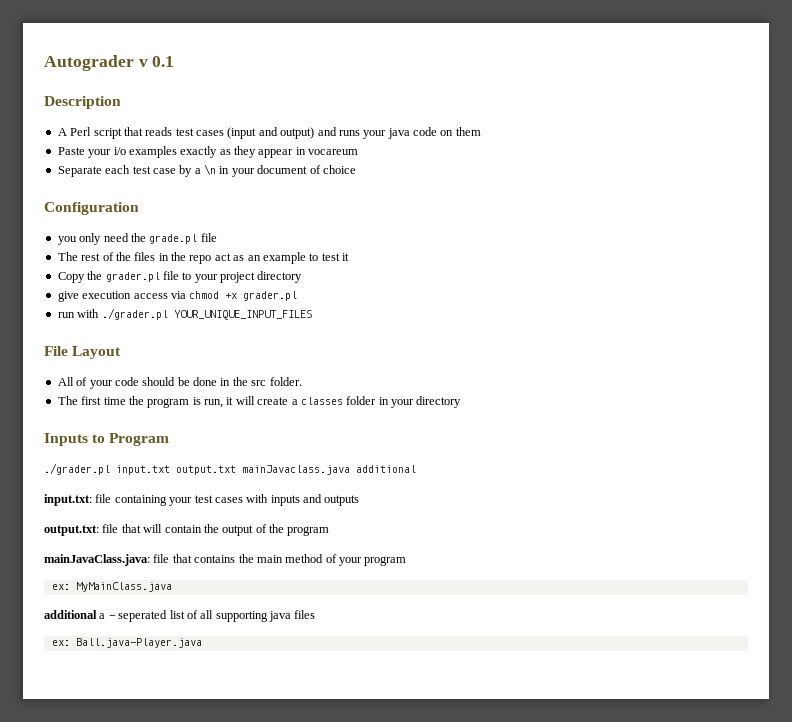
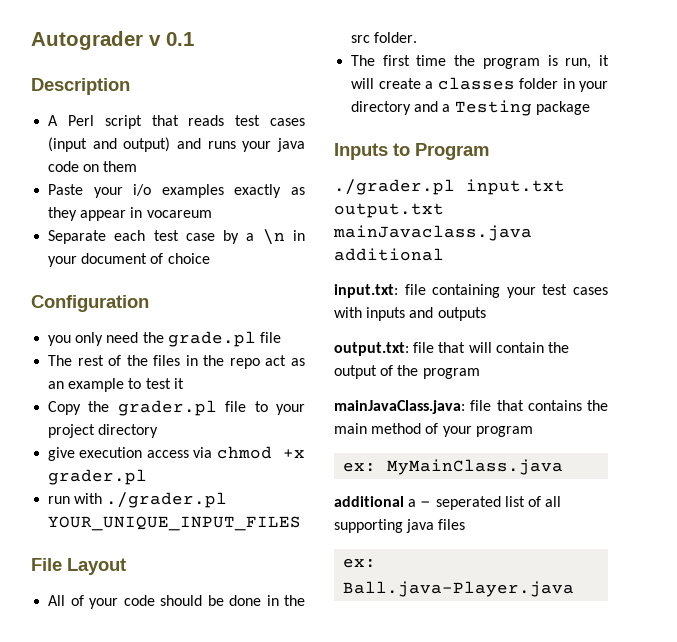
(462, 402) none -> [414,100,590,116] and a Testing package

